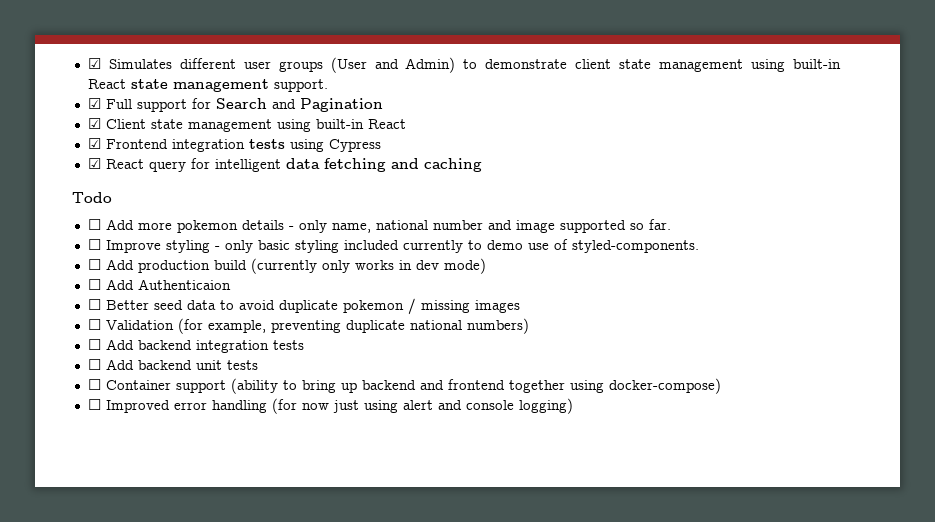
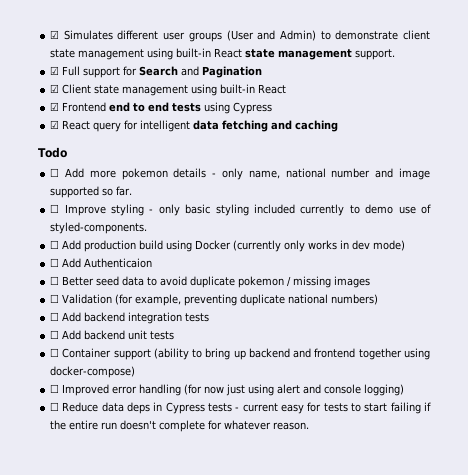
[171,139,245,152] integration -> [109,102,170,112] end to end
(247, 265) none -> [166,240,232,252] using Docker
(573, 406) none -> [50,402,431,414] [50,420,310,432] // ☐ Reduce data deps in Cypress tests - current easy for tests to start failing if the entire run doesn't complete for whatever reason.

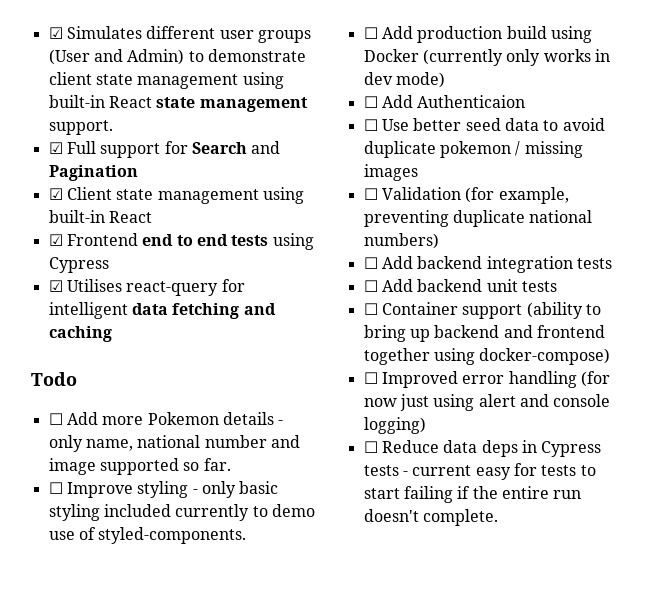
[62,120,122,132] React query -> [66,279,219,296] Utilises react-query
[121,168,168,180] pokemon -> [147,412,219,425] Pokemon
[62,276,95,286] Better -> [381,118,462,131] Use better
[159,420,310,432] complete for whatever reason. -> [422,509,498,526] complete.

